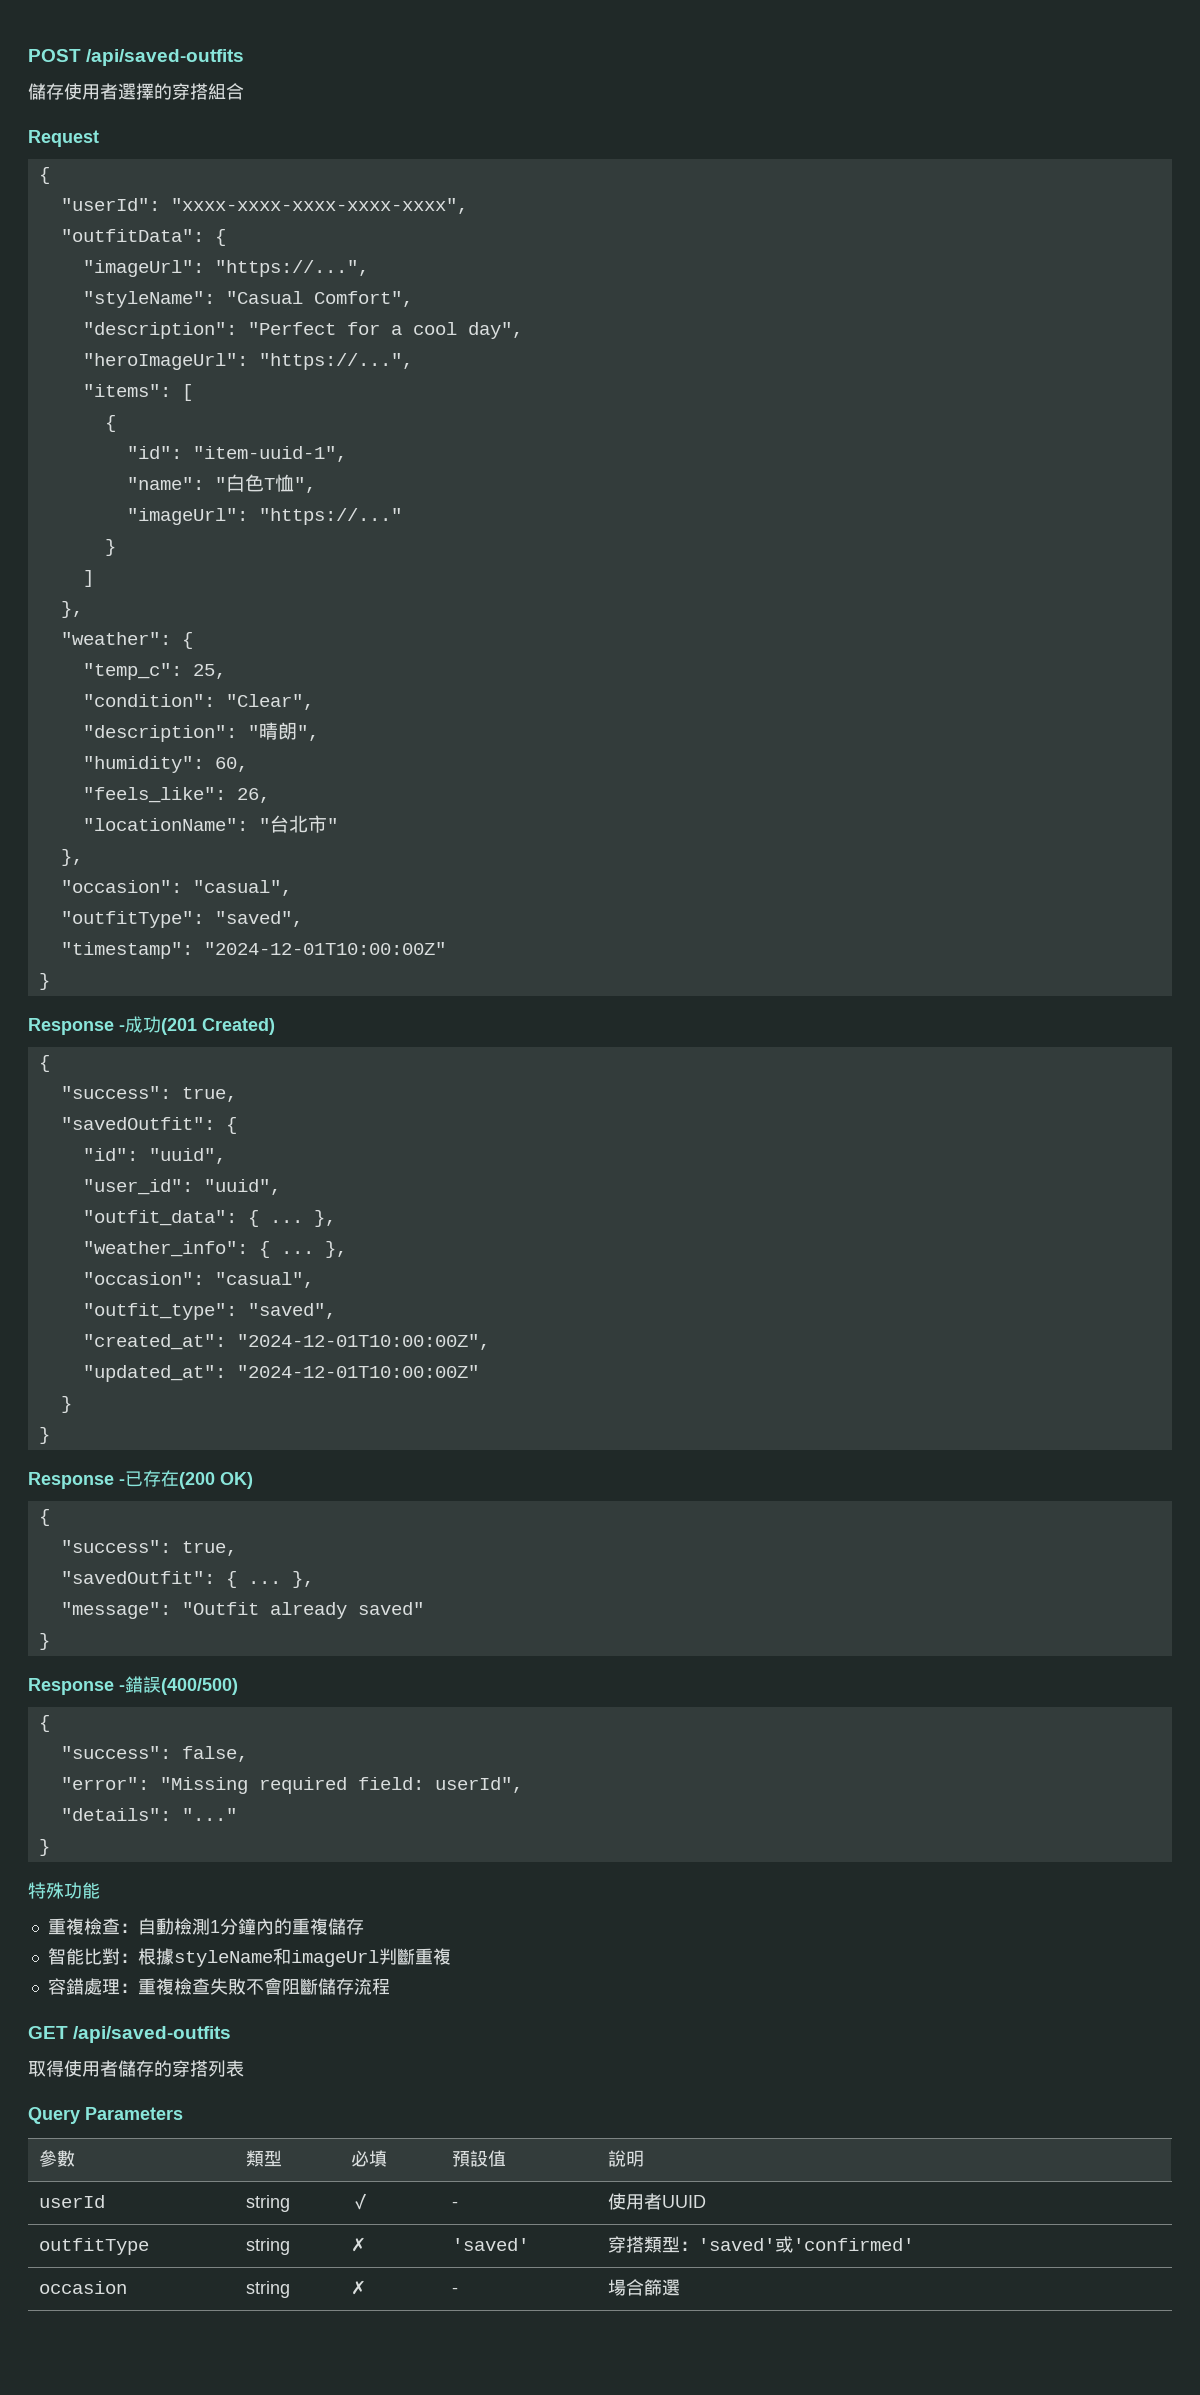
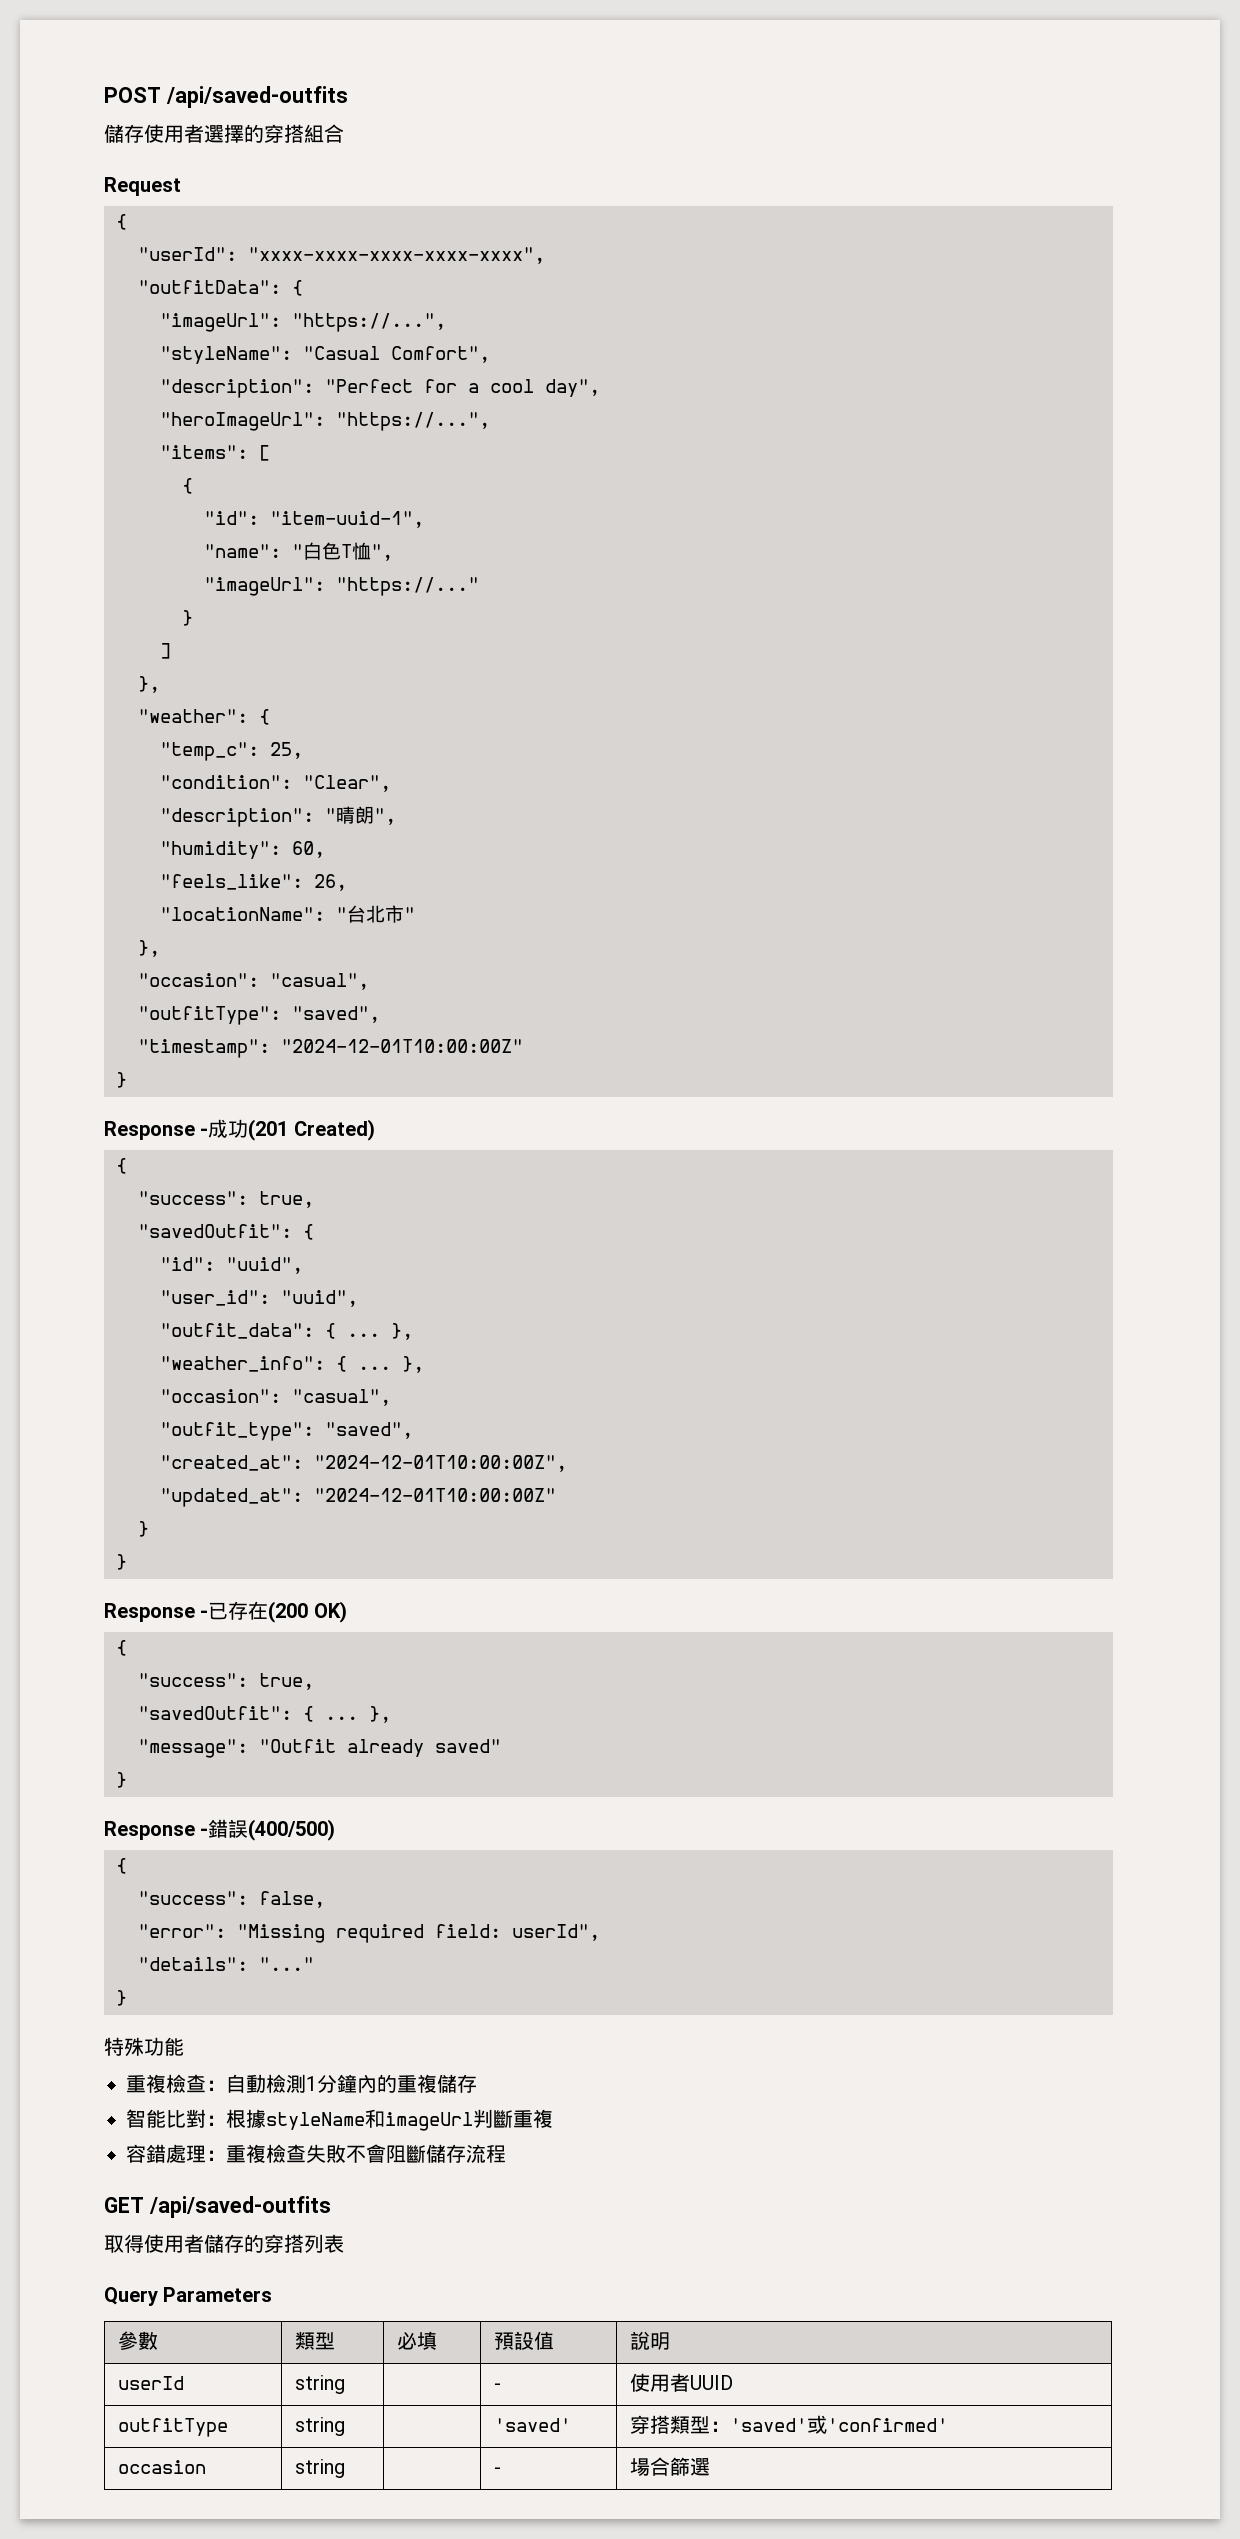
[350,2193,369,2210] ✓ -> (346, 2384) none
[350,2237,366,2252] ✗ -> (346, 2426) none
[350,2280,366,2295] ✗ -> (346, 2468) none

